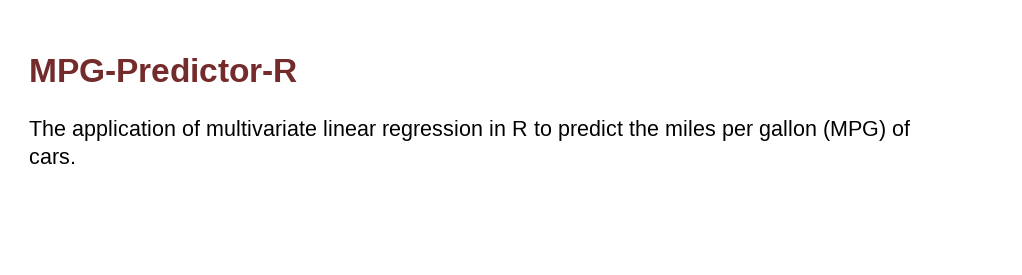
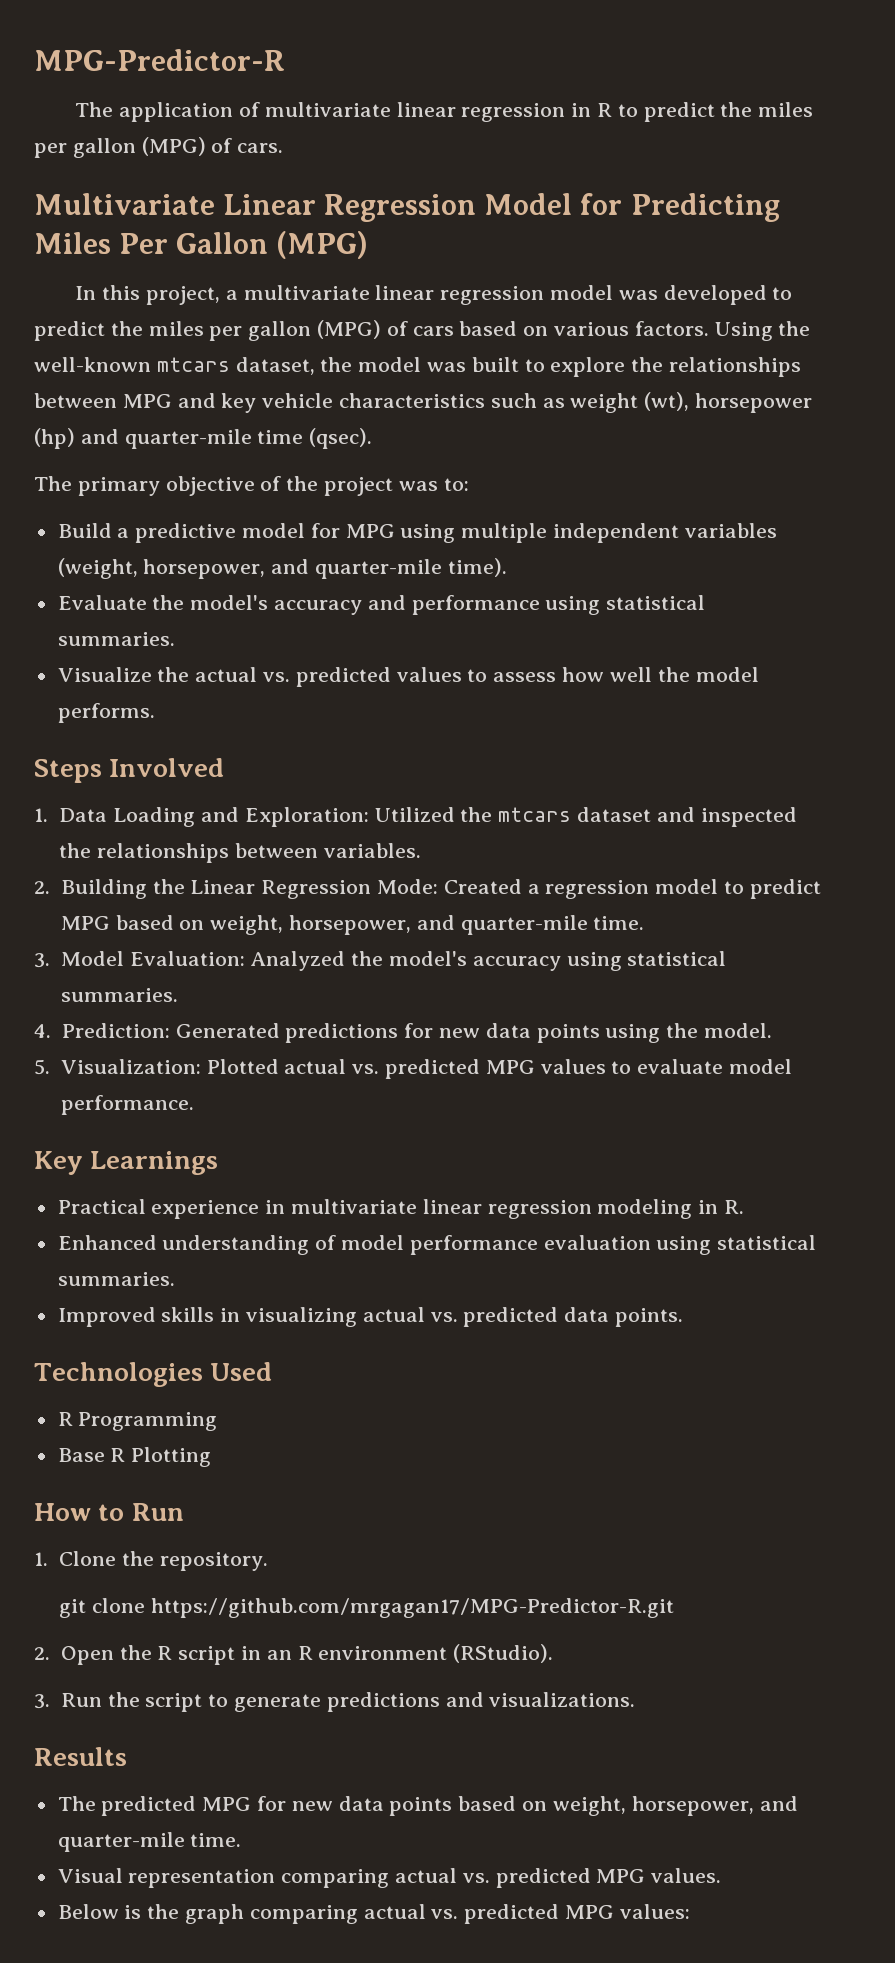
(76, 157) none -> [34,193,780,222] [34,231,369,259] [75,285,793,305] [34,320,811,341] [34,357,802,377] [34,392,813,413] [34,428,373,449] [34,476,469,496] [57,523,777,543] [57,558,507,579] [57,595,706,615] [57,632,175,646] [57,667,759,687] [57,703,155,723] [34,758,225,783] [34,807,797,827] [59,843,421,863] [34,879,821,899] [60,915,645,935] [34,951,727,971] [60,988,178,1002] [34,1023,772,1043] [34,1059,792,1079] [60,1095,194,1115] [34,1151,219,1175] [57,1199,745,1219] [57,1235,817,1255] [57,1272,175,1286] [57,1307,684,1327] [34,1362,273,1387] [57,1412,218,1431] [57,1447,212,1467] [34,1503,184,1521] [34,1551,269,1571] [59,1598,675,1618] [34,1644,554,1665] [34,1692,636,1712] [34,1747,127,1766] [57,1796,798,1816] [57,1832,242,1852] [57,1868,722,1888] [57,1904,690,1924] // Multivariate Linear Regression Model for Predicting Miles Per Gallon (MPG) // In this project, a multivariate linear regression model was developed to predict the miles per gallon (MPG) of cars based on various factors. Using the well-known mtcars dataset, the model was built to explore the relationships between MPG and key vehicle characteristics such as weight (wt), horsepower (hp) and quarter-mile time (qsec). // The primary objective of the project was to: // Build a predictive model for MPG using multiple independent variables (weight, horsepower, and quarter-mile time). // Evaluate the model's accuracy and performance using statistical summaries. // Visualize the actual vs. predicted values to assess how well the model performs. // Steps Involved // 1. Data Loading and Exploration: Utilized the mtcars dataset and inspected the relationships between variables. // 2. Building the Linear Regression Mode: Created a regression model to predict MPG based on weight, horsepower, and quarter-mile time. // 3. Model Evaluation: Analyzed the model's accuracy using statistical summaries. // 4. Prediction: Generated predictions for new data points using the model. // 5. Visualization: Plotted actual vs. predicted MPG values to evaluate model performance. // Key Learnings // Practical experience in multivariate linear regression modeling in R. // Enhanced understanding of model performance evaluation using statistical summaries. // Improved skills in visualizing actual vs. predicted data points. // Technologies Used // R Programming // Base R Plotting // How to Run // 1. Clone the repository. // git clone https://github.com/mrgagan17/MPG-Predictor-R.git // 2. Open the R script in an R environment (RStudio). // 3. Run the script to generate predictions and visualizations. // Results // The predicted MPG for new data points based on weight, horsepower, and quarter-mile time. // Visual representation comparing actual vs. predicted MPG values. // Below is the graph comparing actual vs. predicted MPG values:

